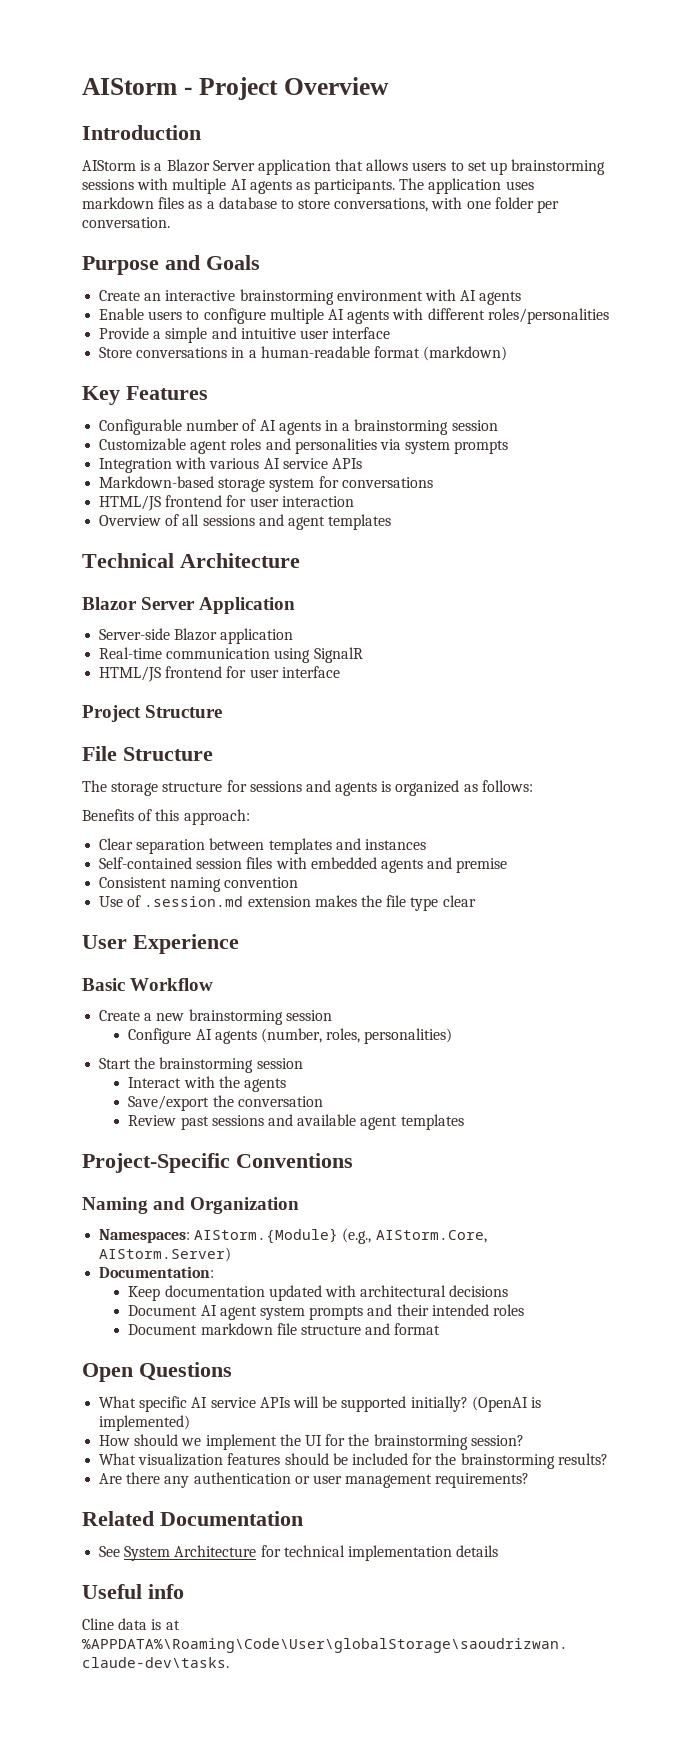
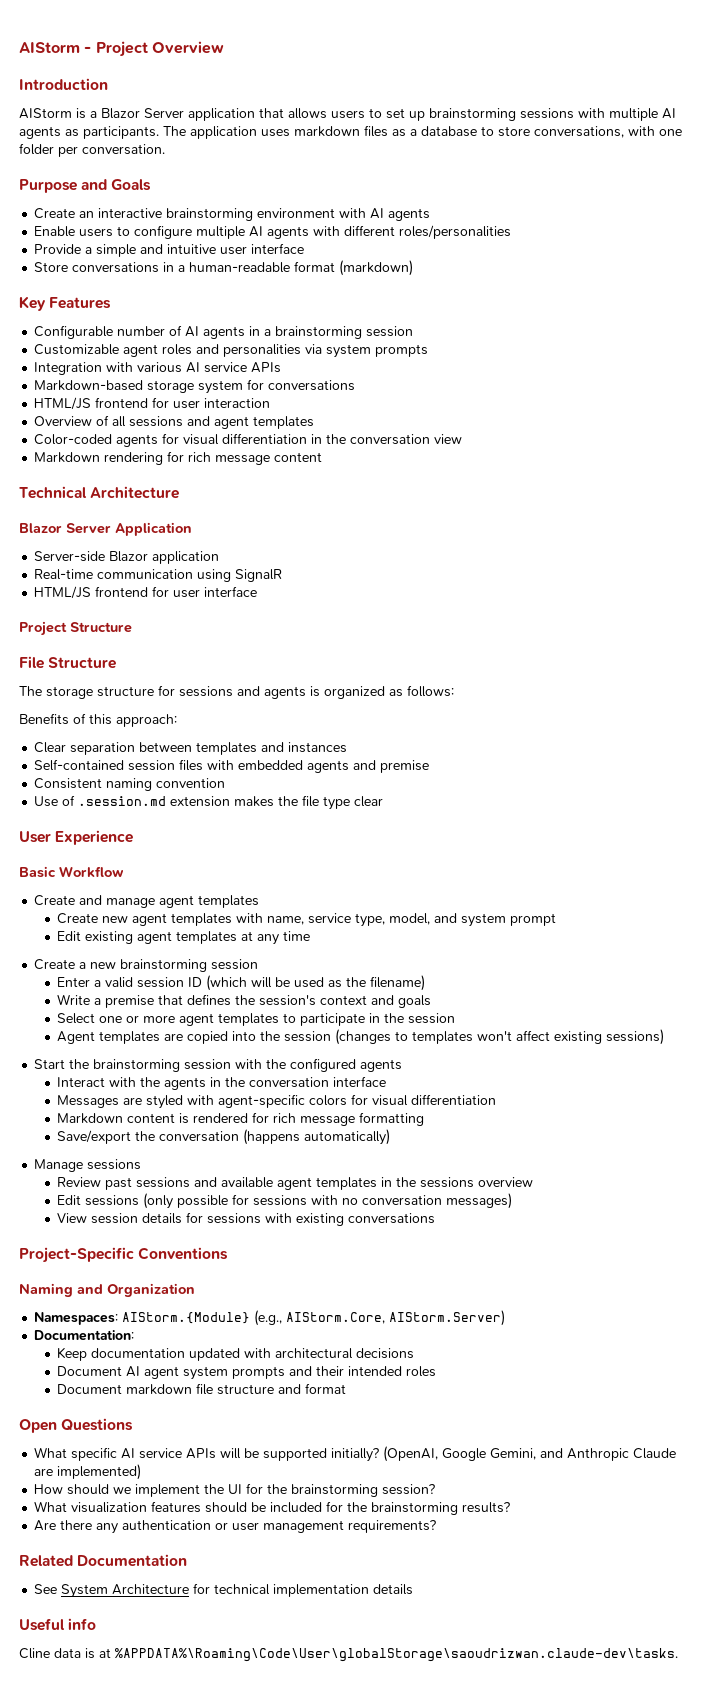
(392, 522) none -> [34,433,463,447] [34,451,323,465] // Color-coded agents for visual differentiation in the conversation view // Markdown rendering for rich message content
(214, 984) none -> [34,895,260,908] [57,913,557,927] [57,931,311,945] // Create and manage agent templates // Create new agent templates with name, service type, model, and system prompt // Edit existing agent templates at any time
[128,1028,453,1044] Configure AI agents (number, roles, personalities) -> [57,975,426,991] [57,994,432,1008] [57,1013,456,1026] [57,1029,665,1045] Enter a valid session ID (which will be used as the filename) // Write a premise that defines the session's context and goals // Select one or more agent templates to participate in the session // Agent templates are copied into the session (changes to templates won't affect existing sessions)
(303, 1063) none -> [235,1058,403,1072] with the configured agents
(286, 1085) none -> [210,1076,387,1088] [57,1094,497,1109] [57,1112,425,1126] in the conversation interface // Messages are styled with agent-specific colors for visual differentiation // Markdown content is rendered for rich message formatting
(323, 1101) none -> [243,1129,391,1145] [34,1159,142,1172] (happens automatically) // Manage sessions
(464, 1122) none -> [381,1177,534,1188] [57,1193,513,1209] [57,1212,436,1226] in the sessions overview // Edit sessions (only possible for sessions with no conversation messages) // View session details for sessions with existing conversations
[471,1396,541,1412] (OpenAI is -> [383,1446,677,1462] [34,1468,54,1476] (OpenAI, Google Gemini, and Anthropic Claude are

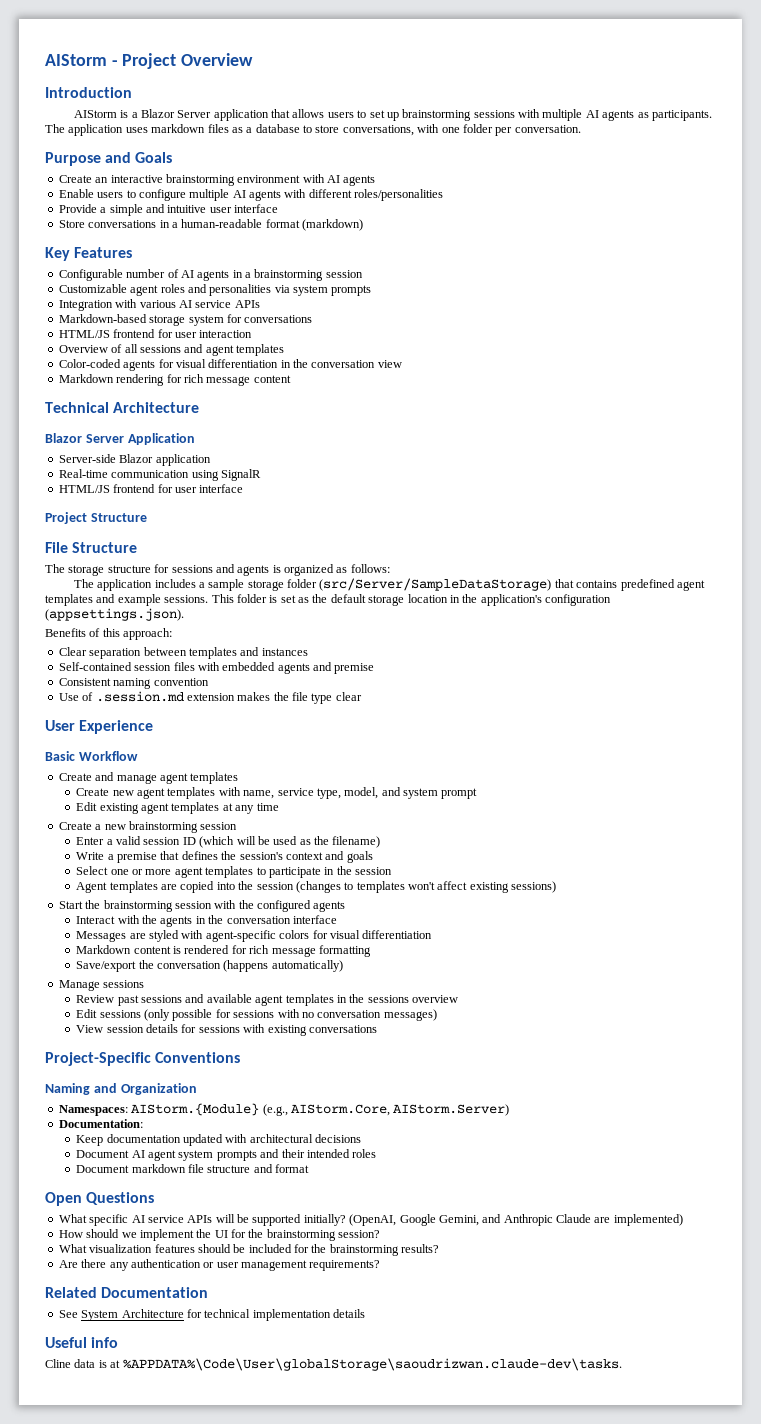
(454, 691) none -> [73,578,705,591] [45,594,611,606] [45,608,184,621] // The application includes a sample storage folder (src/Server/SampleDataStorage) that contains predefined agent templates and example sessions. This folder is set as the default storage location in the application's configuration (appsettings.json).
[115,1648,678,1662] %APPDATA%\Roaming\Code\User\globalStorage\saoudrizwan.claude-dev\tasks. -> [122,1358,622,1371] %APPDATA%\Code\User\globalStorage\saoudrizwan.claude-dev\tasks.

